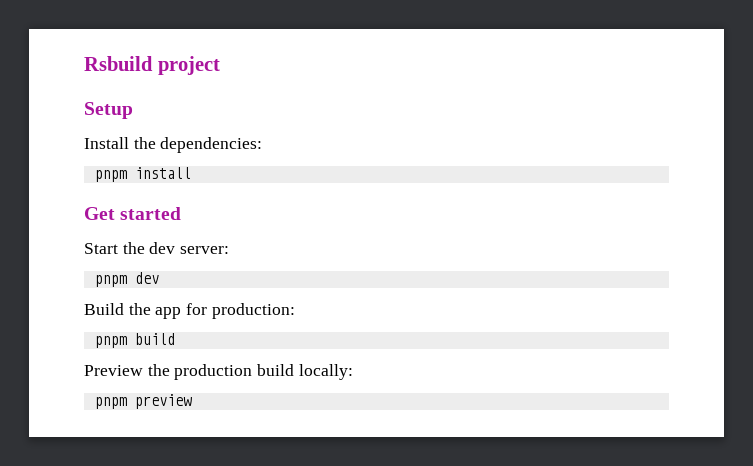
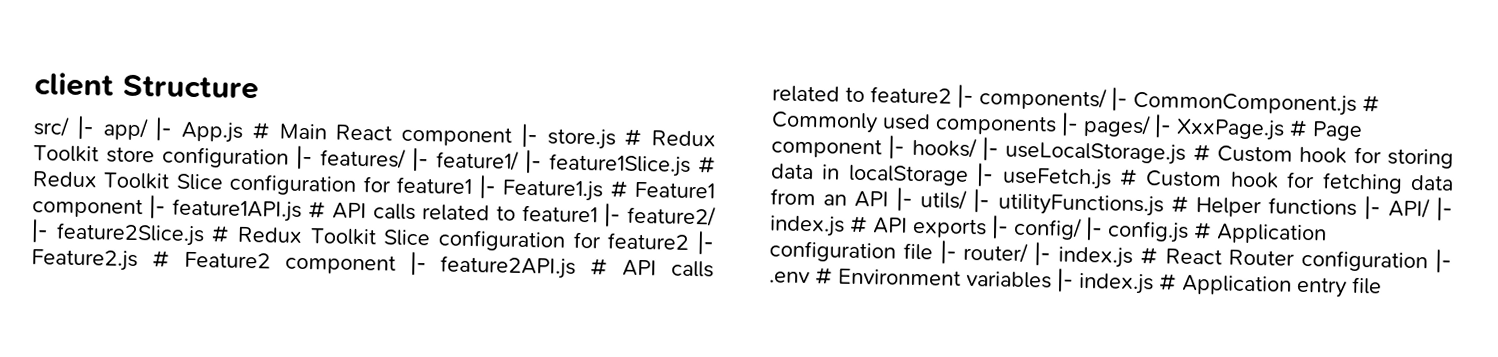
[84,56,220,75] [84,102,133,119] [84,137,263,153] [94,167,191,182] [84,207,182,220] [84,242,230,254] [94,272,159,287] [84,303,295,319] [94,333,175,348] [84,364,353,380] [94,394,192,409] Rsbuild project // Setup // Install the dependencies: // pnpm install // Get started // Start the dev server: // pnpm dev // Build the app for production: // pnpm build // Preview the production build locally: // pnpm preview -> [34,72,259,100] [33,115,716,150] [33,145,716,177] [32,171,716,202] [32,195,716,227] [31,219,715,255] [31,249,714,279] [772,84,1380,116] [771,111,1363,142] [771,135,1454,169] [771,163,1454,194] [770,187,1453,221] [769,215,1327,245] [769,240,1452,273] [769,267,1382,298] client Structure // src/ |- app/ |- App.js # Main React component |- store.js # Redux Toolkit store configuration |- features/ |- feature1/ |- feature1Slice.js # Redux Toolkit Slice configuration for feature1 |- Feature1.js # Feature1 component |- feature1API.js # API calls related to feature1 |- feature2/ |- feature2Slice.js # Redux Toolkit Slice configuration for feature2 |- Feature2.js # Feature2 component |- feature2API.js # API calls related to feature2 |- components/ |- CommonComponent.js # Commonly used components |- pages/ |- XxxPage.js # Page component |- hooks/ |- useLocalStorage.js # Custom hook for storing data in localStorage |- useFetch.js # Custom hook for fetching data from an API |- utils/ |- utilityFunctions.js # Helper functions |- API/ |- index.js # API exports |- config/ |- config.js # Application configuration file |- router/ |- index.js # React Router configuration |- .env # Environment variables |- index.js # Application entry file

